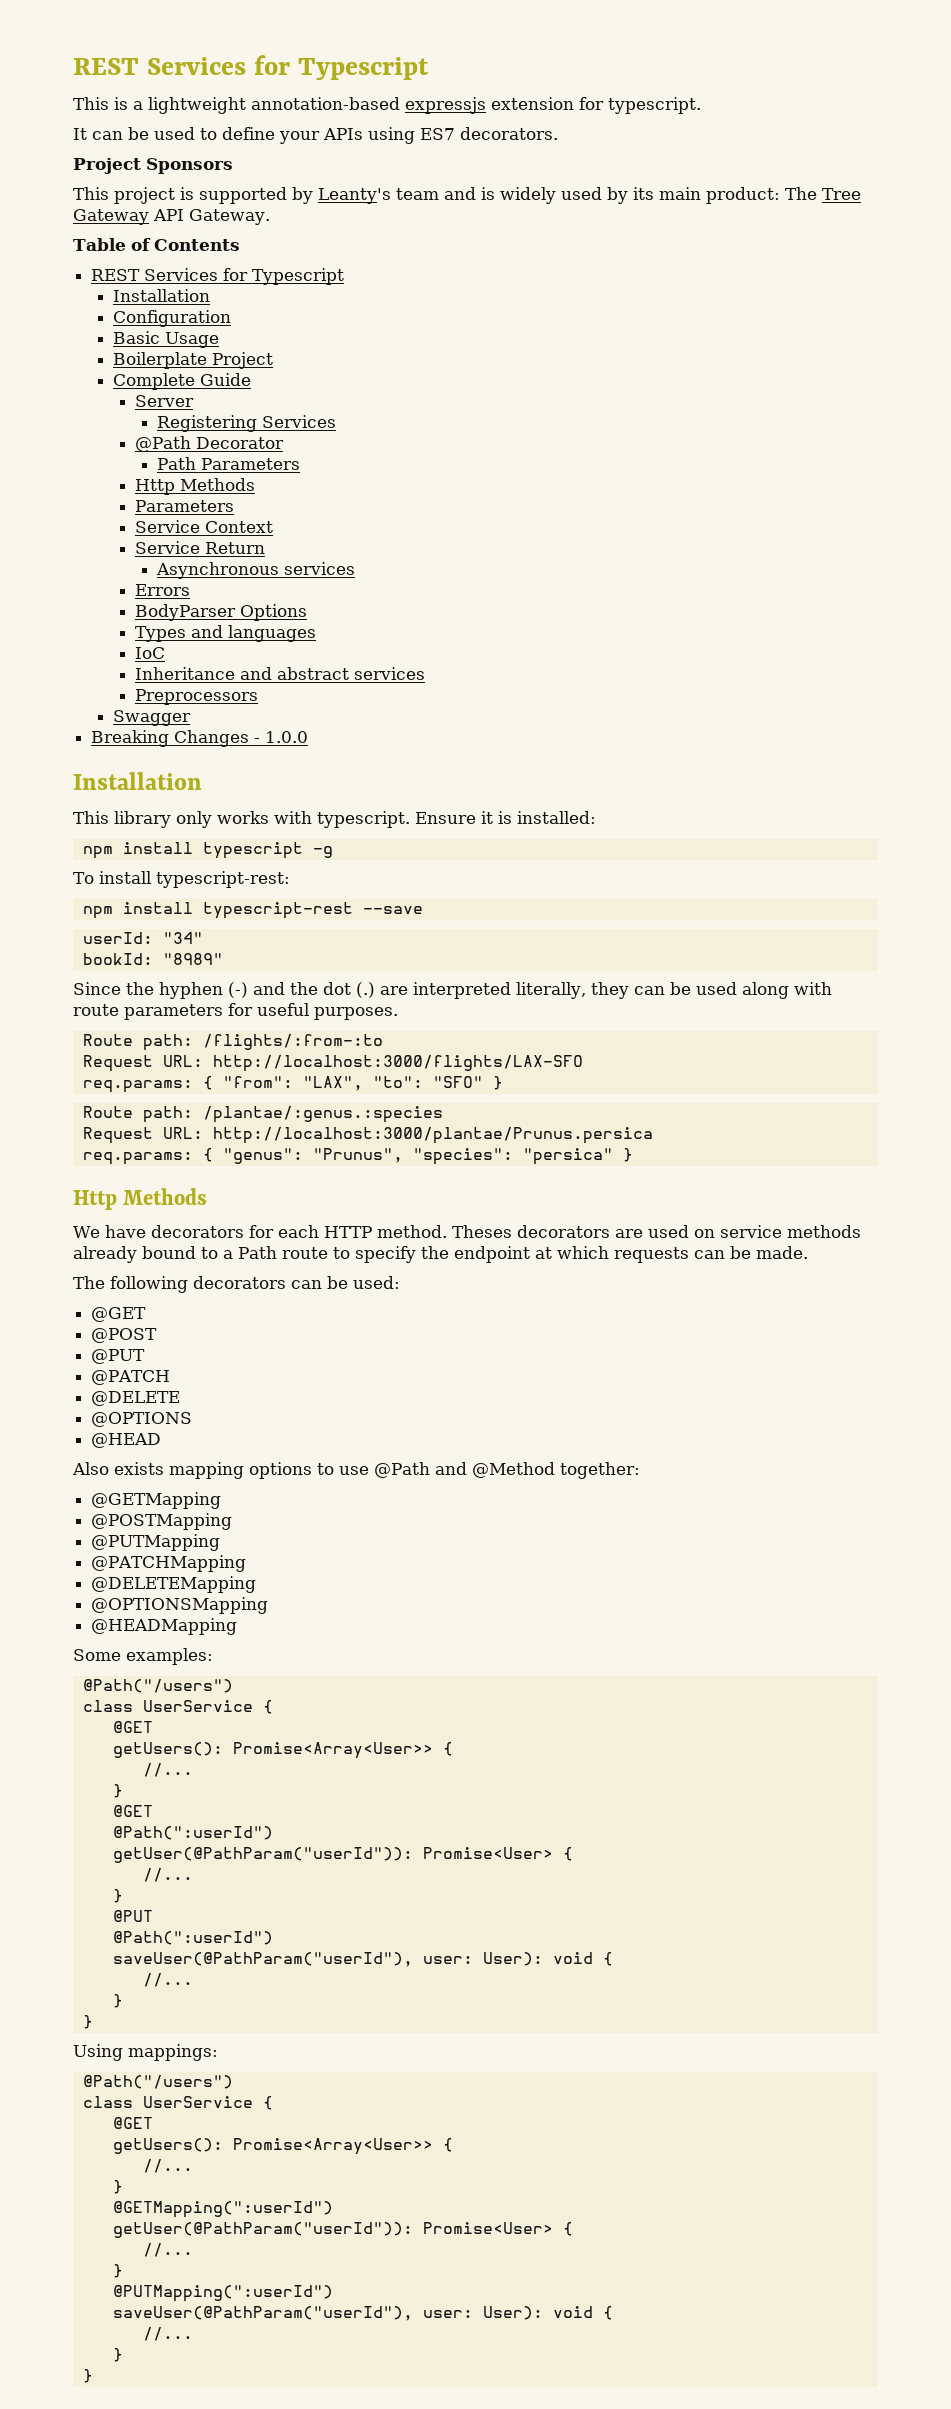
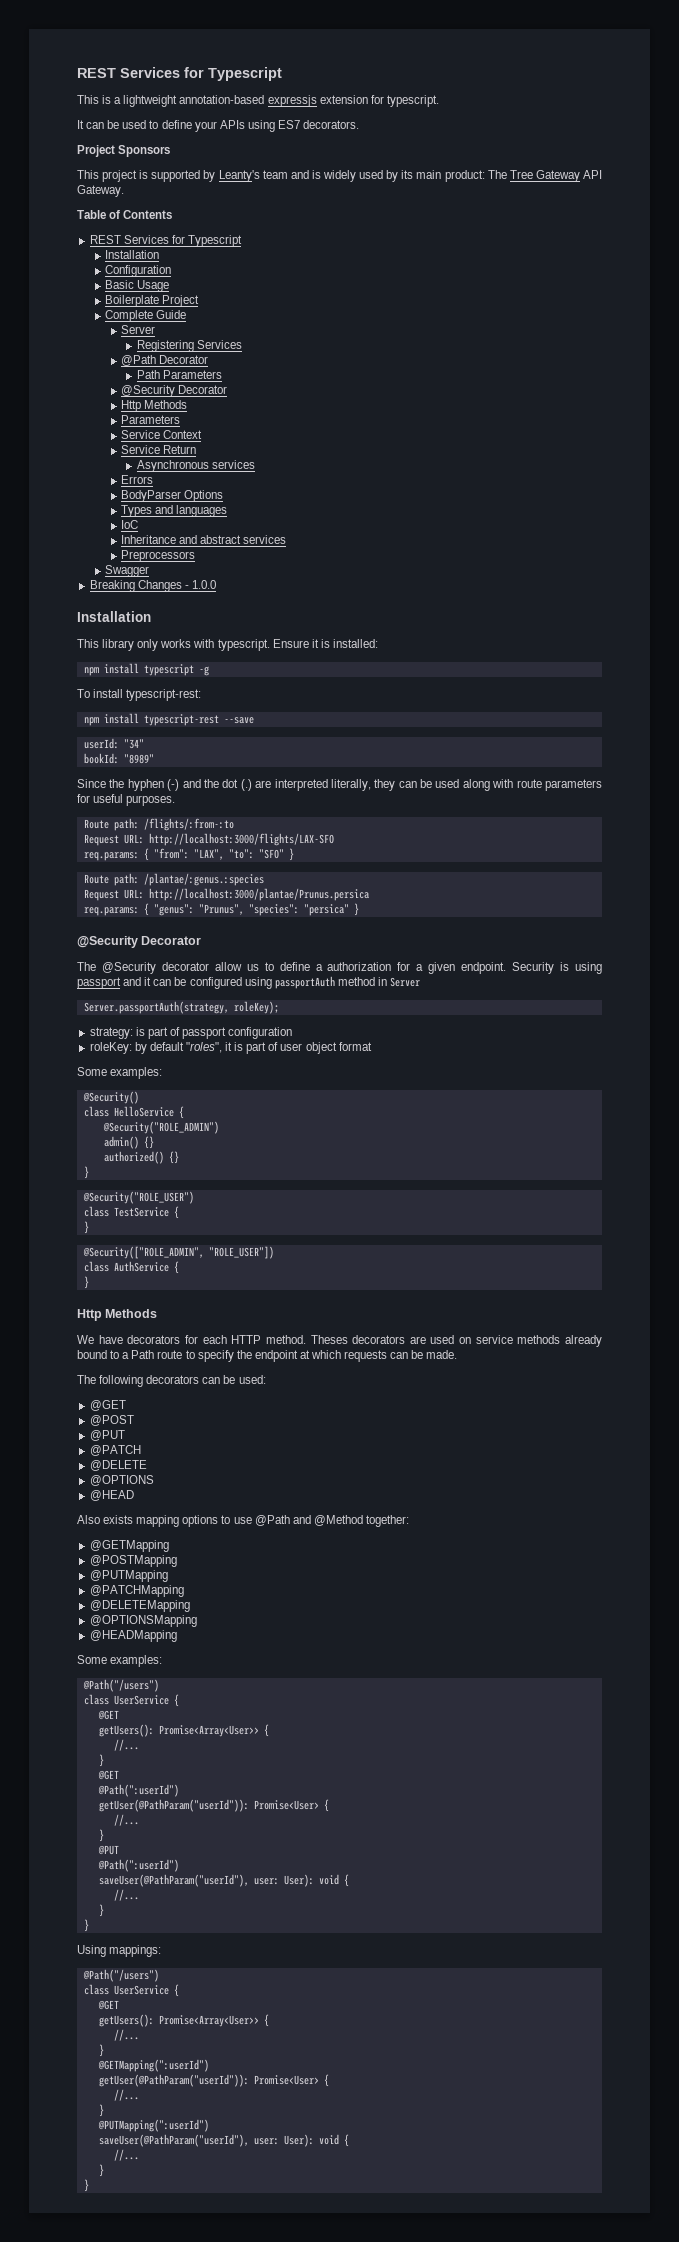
(301, 464) none -> [120,385,228,397] // @Security Decorator
(633, 1155) none -> [77,936,202,948] [77,962,602,974] [77,976,421,989] [83,1001,279,1014] [89,1027,293,1039] [89,1042,372,1054] [77,1067,163,1079] [82,1091,139,1104] [83,1106,184,1119] [102,1121,219,1134] [103,1136,154,1149] [103,1151,179,1164] [83,1166,89,1179] [82,1191,194,1204] [83,1206,179,1219] [83,1221,89,1234] [82,1246,274,1259] [83,1261,179,1274] [83,1276,89,1289] // @Security Decorator // The @Security decorator allow us to define a authorization for a given endpoint. Security is using passport and it can be configured using passportAuth method in Server // Server.passportAuth(strategy, roleKey); // strategy: is part of passport configuration // roleKey: by default "roles", it is part of user object format // Some examples: // @Security() // class HelloService { // @Security("ROLE_ADMIN") // admin() {} // authorized() {} // } // @Security("ROLE_USER") // class TestService { // } // @Security(["ROLE_ADMIN", "ROLE_USER"]) // class AuthService { // }

